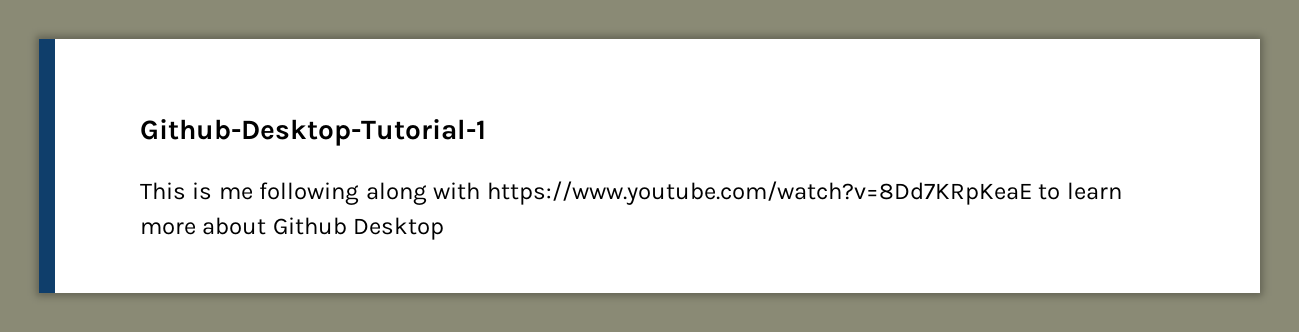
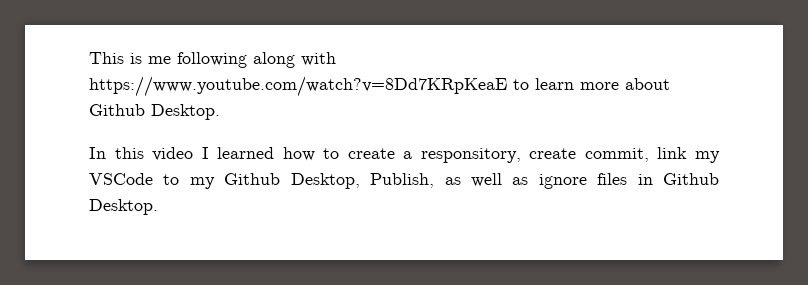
[140,119,486,146] Github-Desktop-Tutorial-1 // -> (89, 58) none
[353,217,445,240] Desktop -> [151,104,220,120] [89,147,720,163] [89,173,719,189] [89,199,158,215] Desktop. // In this video I learned how to create a responsitory, create commit, link my VSCode to my Github Desktop, Publish, as well as ignore files in Github Desktop.

